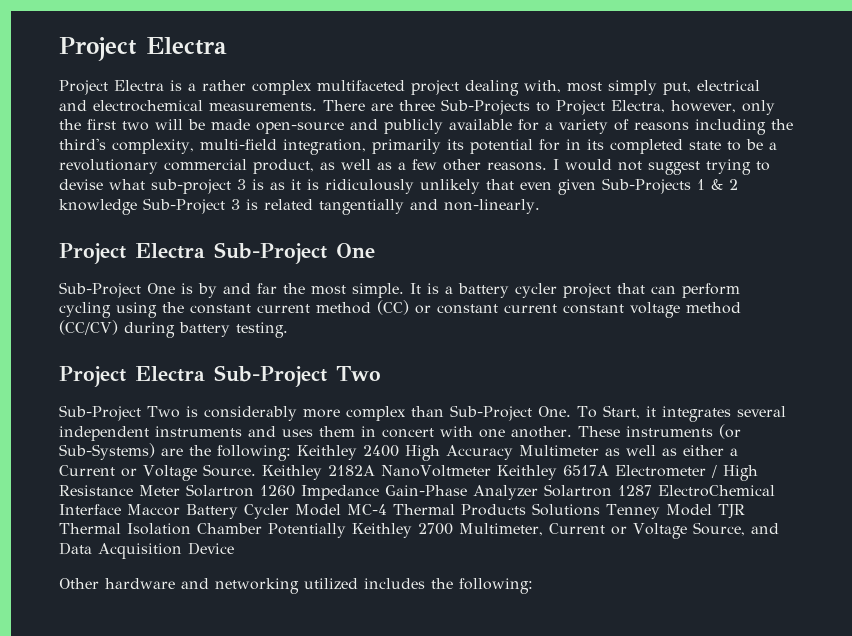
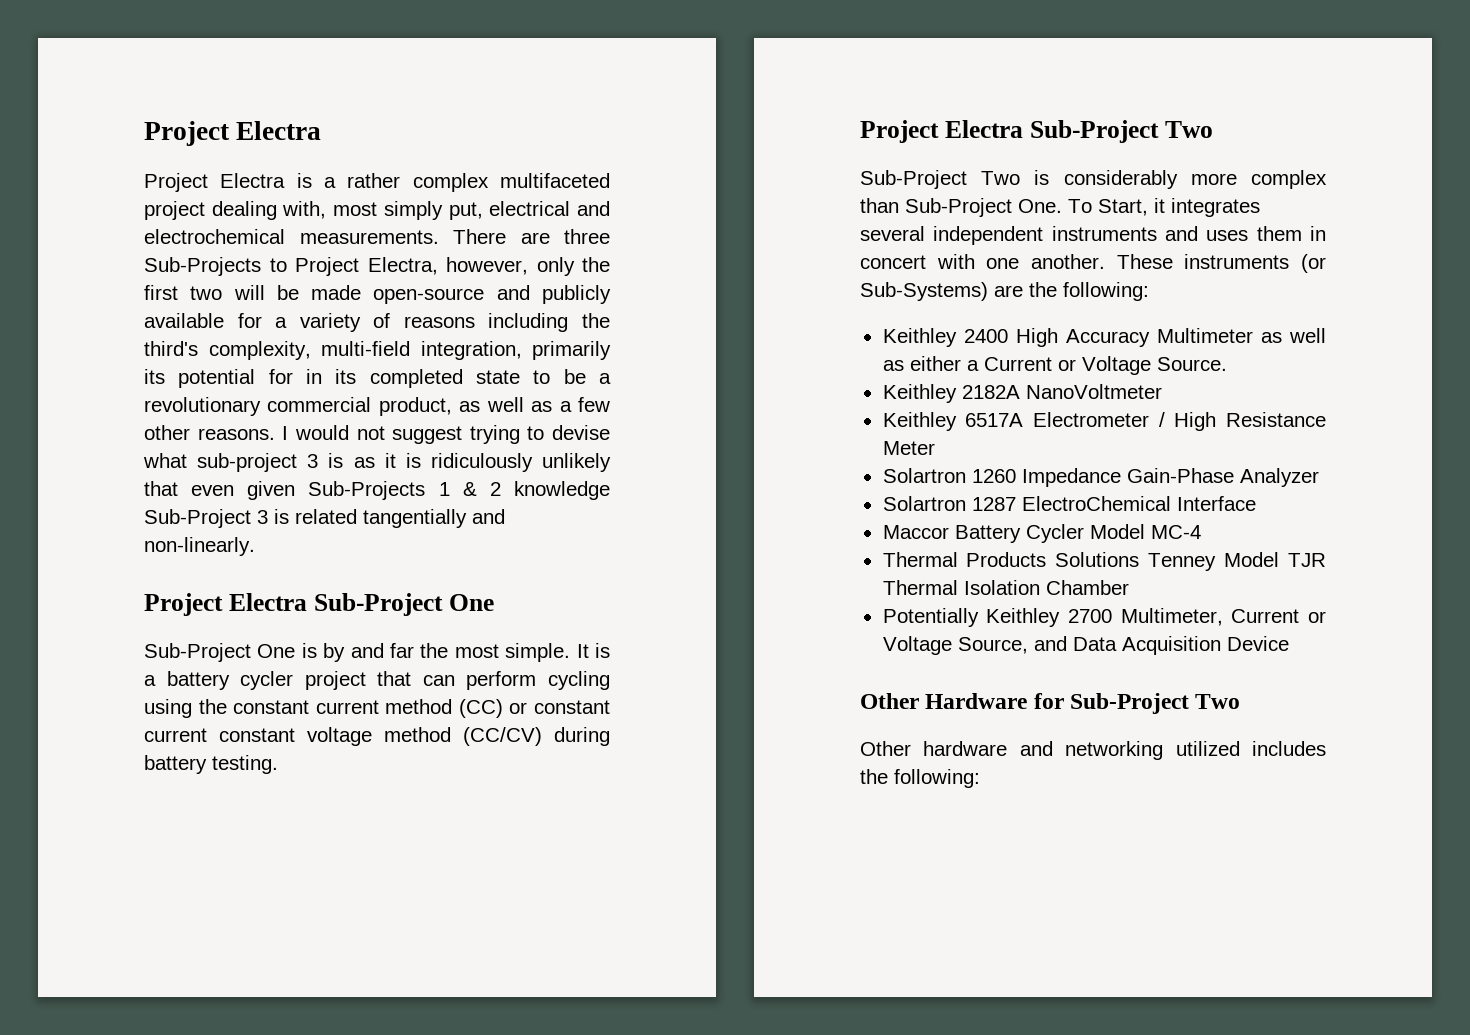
(291, 453) none -> (1149, 291) //
(256, 470) none -> (1227, 364) //
(491, 471) none -> (1162, 391) //
(180, 490) none -> (935, 448) //
(538, 492) none -> (1319, 477) //
(121, 509) none -> (1256, 503) //
(387, 509) none -> (1201, 532) //
(262, 528) none -> (1129, 587) //
(234, 548) none -> [860,693,1241,714] // Other Hardware for Sub-Project Two

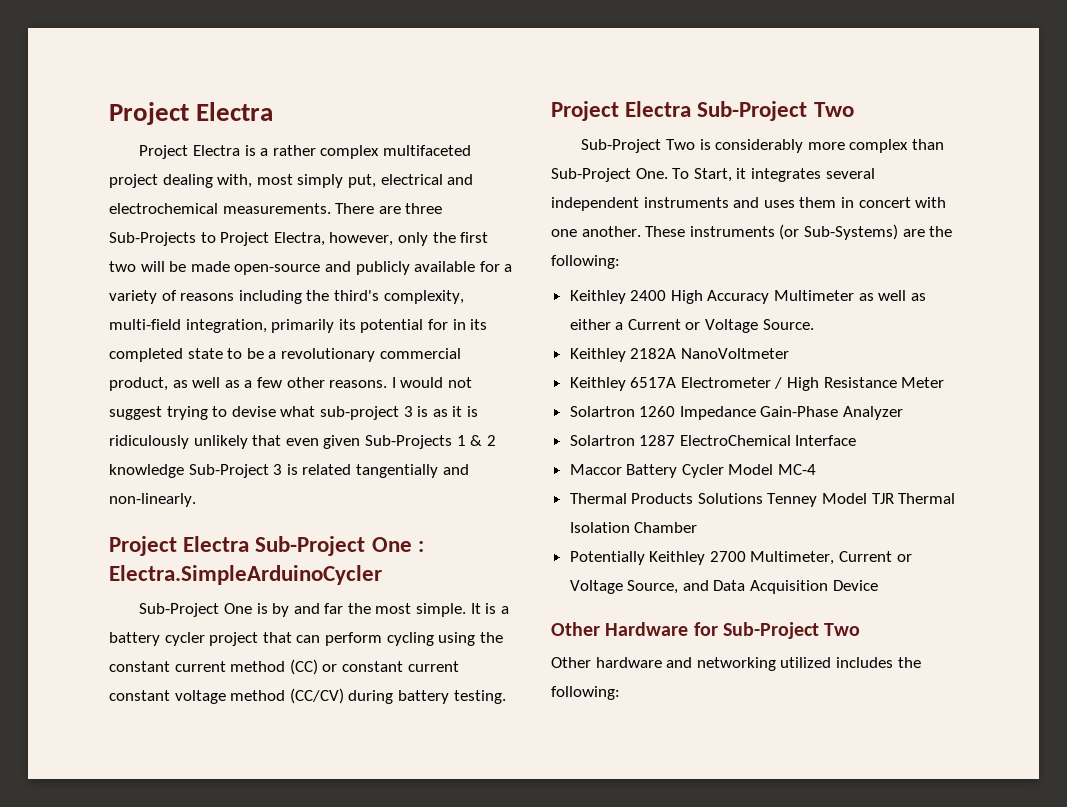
(494, 602) none -> [417,541,424,552] [109,565,382,585] : Electra.SimpleArduinoCycler

